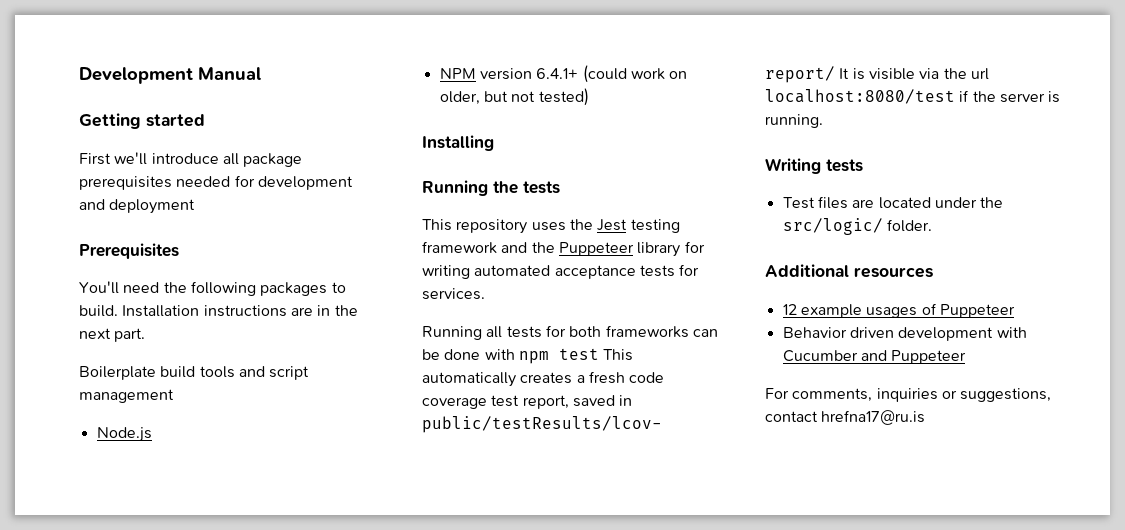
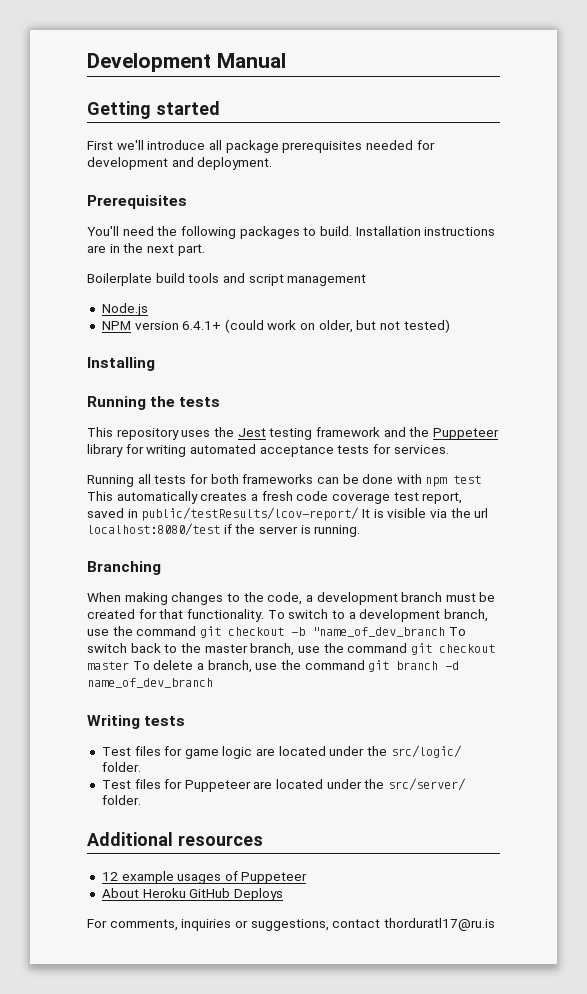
[109,199,196,214] deployment -> [197,157,273,170] deployment.
(823, 121) none -> [87,561,161,575] [87,592,496,605] [87,609,488,622] [87,626,466,638] [87,643,495,656] [87,660,460,673] [87,678,213,688] // Branching // When making changes to the code, a development branch must be created for that functionality. To switch to a development branch, use the command git checkout -b "name_of_dev_branch To switch back to the master branch, use the command git checkout master To delete a branch, use the command git branch -d name_of_dev_branch
(848, 202) none -> [164,746,253,759] for game logic
(932, 225) none -> [101,778,467,792] [101,795,141,805] // Test files for Puppeteer are located under the src/server/ folder.
[782,327,1027,341] [782,350,967,364] Behavior driven development with Cucumber and Puppeteer -> [101,888,283,901] About Heroku GitHub Deploys
[821,410,926,425] hrefna17@ru.is -> [383,918,495,931] thorduratl17@ru.is

